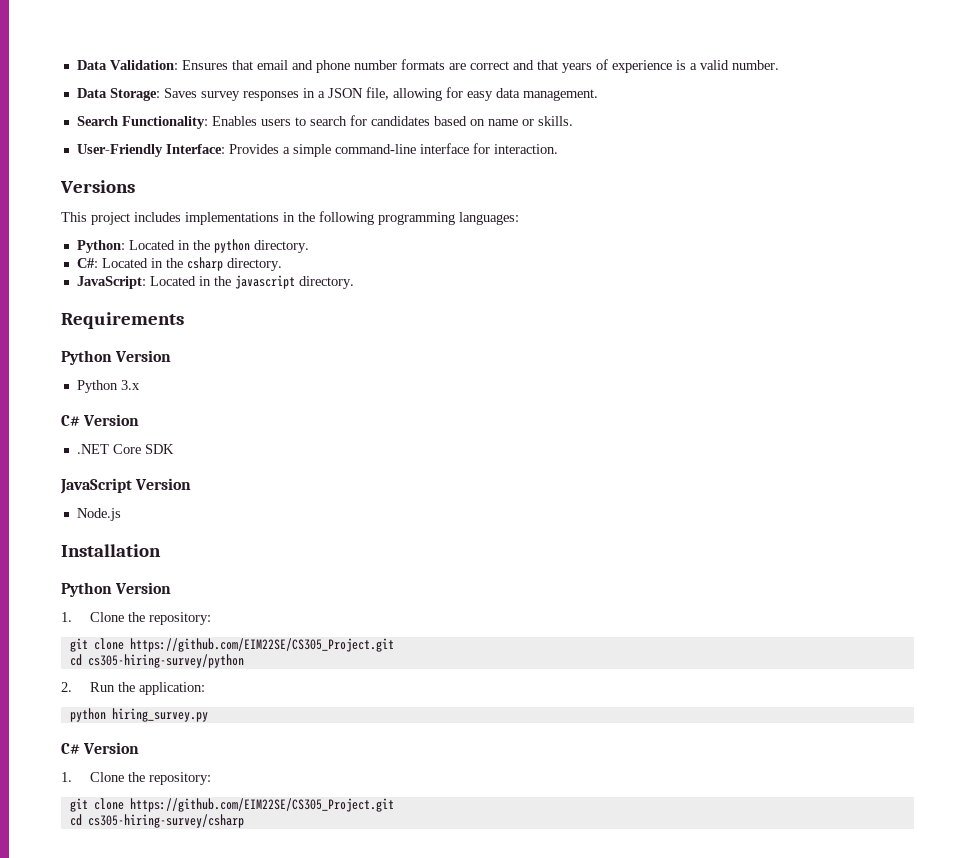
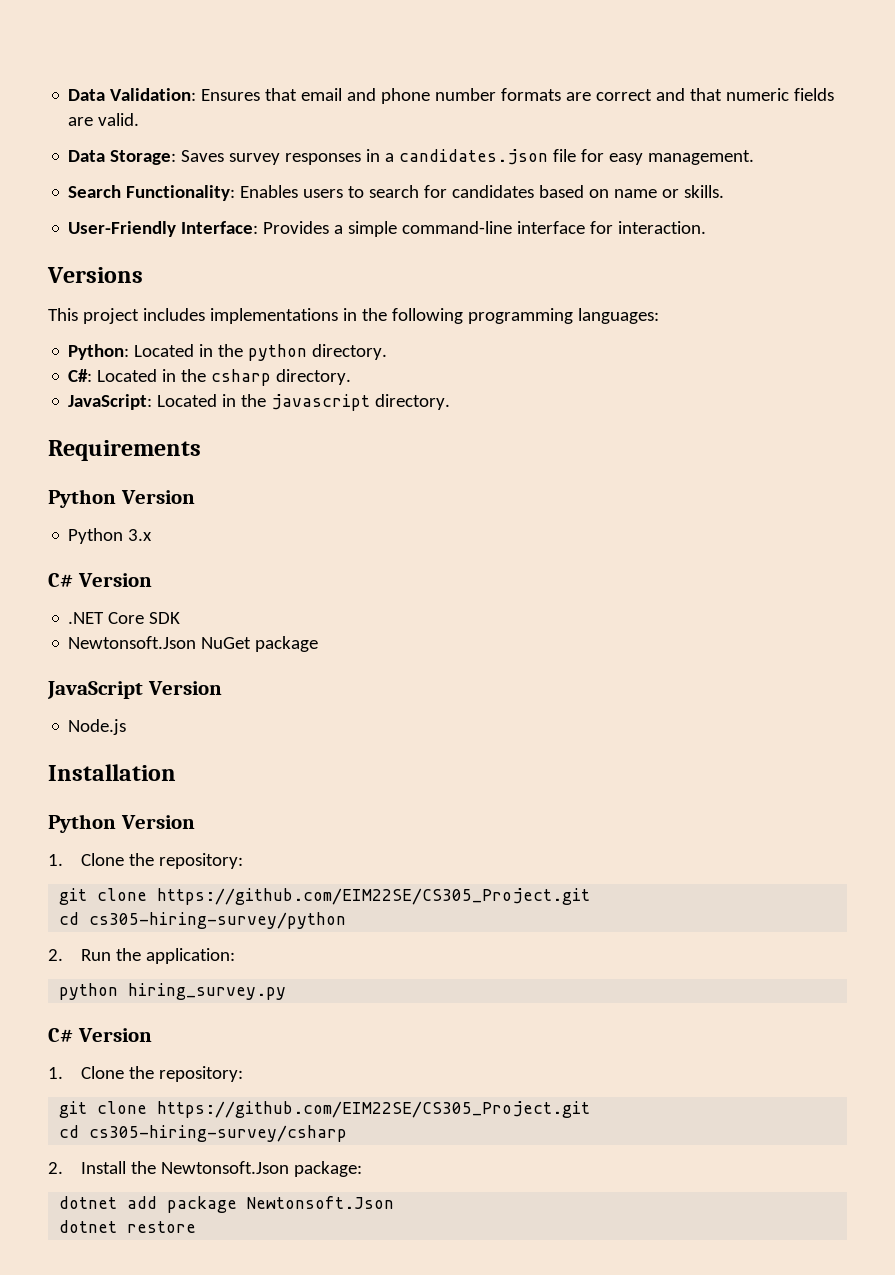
[561,59,779,73] years of experience is a valid number. -> [726,88,835,101] [68,113,140,126] numeric fields are valid.
[327,87,442,101] JSON file, allowing -> [399,149,577,165] candidates.json file
[495,88,520,98] data -> (644, 159) none
(174, 449) none -> [68,636,319,652] // Newtonsoft.Json NuGet package
(244, 821) none -> [48,1161,363,1177] [59,1196,395,1213] [59,1220,197,1233] // 2. Install the Newtonsoft.Json package: // dotnet add package Newtonsoft.Json // dotnet restore

